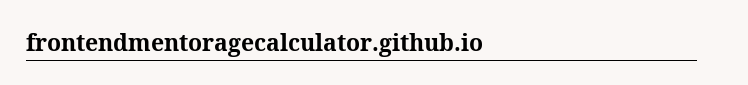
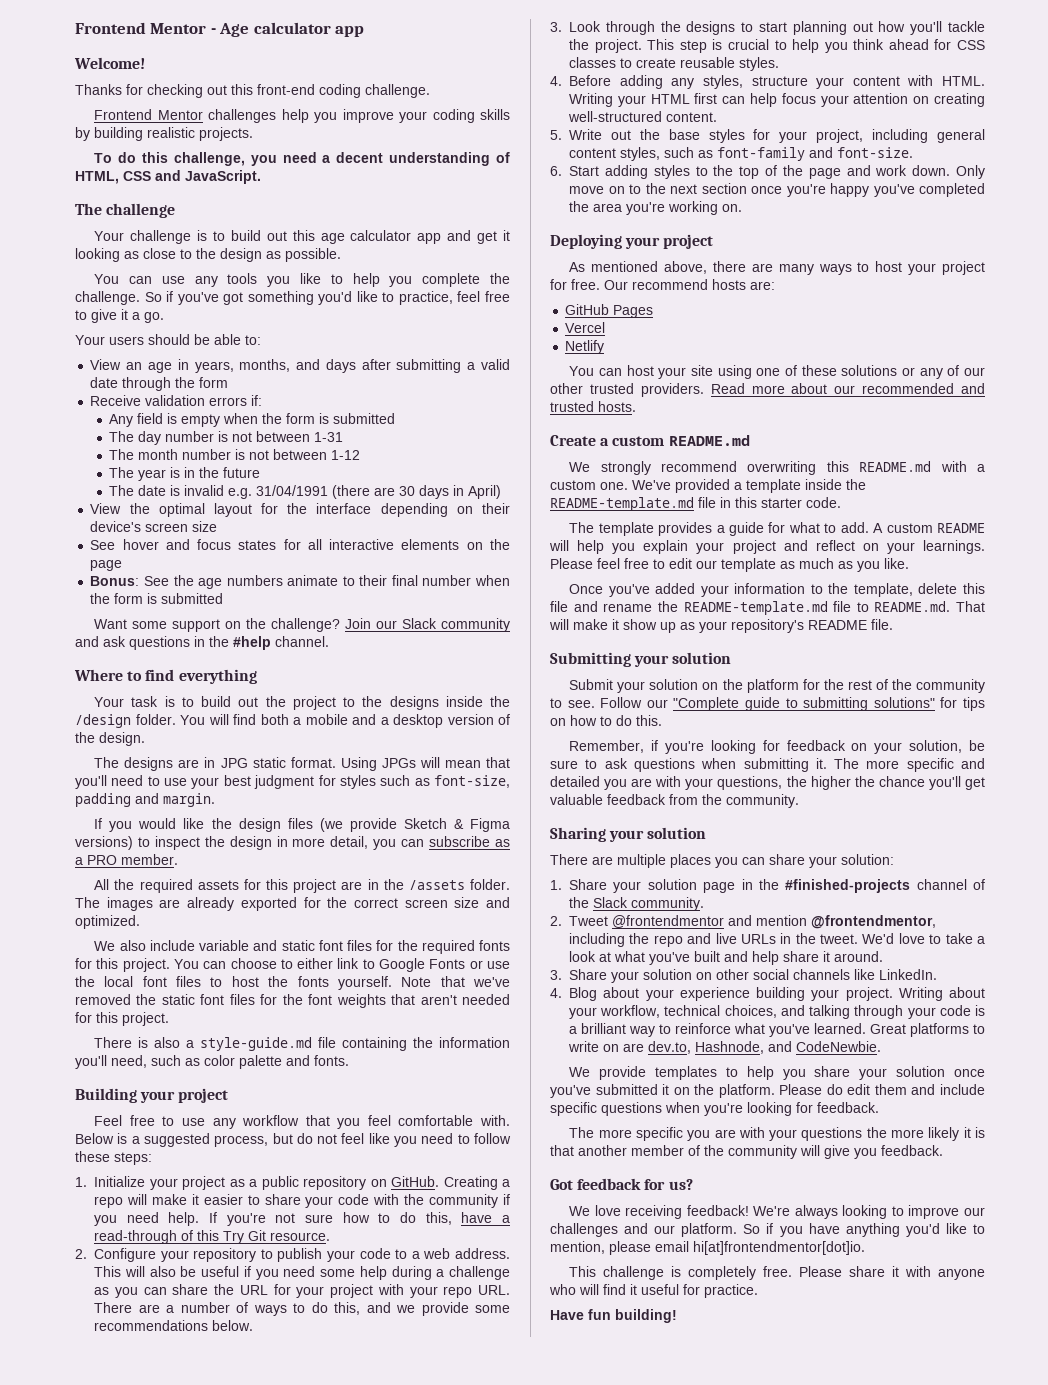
[26,33,483,57] frontendmentoragecalculator.github.io -> [75,22,365,37] [74,57,145,69] [75,84,430,98] [94,109,511,123] [75,127,253,141] [94,152,511,166] [75,170,261,184] [75,203,176,218] [94,230,510,244] [75,248,341,262] [94,273,510,287] [75,291,511,305] [75,309,164,323] [75,334,261,345] [90,359,511,373] [90,377,229,391] [90,395,263,406] [109,413,396,427] [109,431,344,445] [109,449,361,460] [109,467,261,481] [109,485,502,499] [90,503,511,517] [90,521,218,532] [90,539,510,550] [90,560,123,571] [90,575,511,589] [90,593,224,604] [94,618,510,632] [75,636,329,650] [74,669,257,684] [94,696,510,710] [75,714,510,728] [75,732,145,746] [94,757,511,771] [75,775,511,789] [75,793,215,807] [94,818,510,832] [75,836,511,850] [75,854,178,865] [94,879,510,893] [75,897,510,911] [75,915,140,929] [94,940,511,954] [75,958,511,972] [75,976,511,990] [75,994,510,1008] [75,1012,169,1026] [94,1037,511,1051] [75,1055,349,1069] [75,1088,229,1103] [94,1115,511,1129] [75,1133,512,1147] [75,1151,152,1165] [75,1176,510,1190] [94,1194,511,1208] [94,1212,511,1226] [94,1230,330,1244] [75,1248,511,1262] [94,1266,510,1280] [94,1284,510,1298] [94,1302,510,1316] [94,1320,253,1331] [550,21,986,35] [569,39,985,53] [569,57,779,71] [550,75,985,89] [569,93,986,107] [568,111,717,122] [550,129,985,143] [569,147,913,161] [550,165,985,179] [569,183,985,197] [569,201,742,215] [550,234,714,249] [569,261,985,275] [550,279,775,290] [565,304,654,318] [565,322,606,333] [565,340,605,354] [569,365,985,379] [550,383,985,397] [550,401,636,412] [550,435,750,446] [569,461,985,475] [550,479,866,493] [550,497,841,511] [569,522,985,536] [549,540,986,554] [550,558,909,572] [569,583,985,597] [550,601,985,615] [549,619,893,633] [550,652,732,667] [569,679,985,693] [550,697,985,711] [550,715,662,726] [569,740,986,754] [550,758,985,772] [550,776,985,790] [550,794,799,808] [550,827,707,842] [550,854,894,868] [550,879,985,893] [569,897,704,911] [550,915,936,929] [569,933,985,947] [569,951,883,965] [550,969,937,983] [550,987,985,1001] [569,1005,985,1019] [569,1023,985,1037] [568,1041,881,1054] [569,1066,985,1080] [550,1084,985,1098] [550,1102,879,1116] [569,1127,986,1141] [550,1145,943,1159] [550,1178,693,1190] [569,1205,985,1219] [550,1223,985,1237] [550,1241,865,1255] [569,1266,985,1280] [549,1284,758,1298] [550,1309,677,1323] Frontend Mentor - Age calculator app // Welcome! // Thanks for checking out this front-end coding challenge. // Frontend Mentor challenges help you improve your coding skills by building realistic projects. // To do this challenge, you need a decent understanding of HTML, CSS and JavaScript. // The challenge // Your challenge is to build out this age calculator app and get it looking as close to the design as possible. // You can use any tools you like to help you complete the challenge. So if you've got something you'd like to practice, feel free to give it a go. // Your users should be able to: // View an age in years, months, and days after submitting a valid date through the form // Receive validation errors if: // Any field is empty when the form is submitted // The day number is not between 1-31 // The month number is not between 1-12 // The year is in the future // The date is invalid e.g. 31/04/1991 (there are 30 days in April) // View the optimal layout for the interface depending on their device's screen size // See hover and focus states for all interactive elements on the page // Bonus: See the age numbers animate to their final number when the form is submitted // Want some support on the challenge? Join our Slack community and ask questions in the #help channel. // Where to find everything // Your task is to build out the project to the designs inside the /design folder. You will find both a mobile and a desktop version of the design. // The designs are in JPG static format. Using JPGs will mean that you'll need to use your best judgment for styles such as font-size, padding and margin. // If you would like the design files (we provide Sketch & Figma versions) to inspect the design in more detail, you can subscribe as a PRO member. // All the required assets for this project are in the /assets folder. The images are already exported for the correct screen size and optimized. // We also include variable and static font files for the required fonts for this project. You can choose to either link to Google Fonts or use the local font files to host the fonts yourself. Note that we've removed the static font files for the font weights that aren't needed for this project. // There is also a style-guide.md file containing the information you'll need, such as color palette and fonts. // Building your project // Feel free to use any workflow that you feel comfortable with. Below is a suggested process, but do not feel like you need to follow these steps: // 1. Initialize your project as a public repository on GitHub. Creating a repo will make it easier to share your code with the community if you need help. If you're not sure how to do this, have a read-through of this Try Git resource. // 2. Configure your repository to publish your code to a web address. This will also be useful if you need some help during a challenge as you can share the URL for your project with your repo URL. There are a number of ways to do this, and we provide some recommendations below. // 3. Look through the designs to start planning out how you'll tackle the project. This step is crucial to help you think ahead for CSS classes to create reusable styles. // 4. Before adding any styles, structure your content with HTML. Writing your HTML first can help focus your attention on creating well-structured content. // 5. Write out the base styles for your project, including general content styles, such as font-family and font-size. // 6. Start adding styles to the top of the page and work down. Only move on to the next section once you're happy you've completed the area you're working on. // Deploying your project // As mentioned above, there are many ways to host your project for free. Our recommend hosts are: // GitHub Pages // Vercel // Netlify // You can host your site using one of these solutions or any of our other trusted providers. Read more about our recommended and trusted hosts. // Create a custom README.md // We strongly recommend overwriting this README.md with a custom one. We've provided a template inside the README-template.md file in this starter code. // The template provides a guide for what to add. A custom README will help you explain your project and reflect on your learnings. Please feel free to edit our template as much as you like. // Once you've added your information to the template, delete this file and rename the README-template.md file to README.md. That will make it show up as your repository's README file. // Submitting your solution // Submit your solution on the platform for the rest of the community to see. Follow our "Complete guide to submitting solutions" for tips on how to do this. // Remember, if you're looking for feedback on your solution, be sure to ask questions when submitting it. The more specific and detailed you are with your questions, the higher the chance you'll get valuable feedback from the community. // Sharing your solution // There are multiple places you can share your solution: // 1. Share your solution page in the #finished-projects channel of the Slack community. // 2. Tweet @frontendmentor and mention @frontendmentor, including the repo and live URLs in the tweet. We'd love to take a look at what you've built and help share it around. // 3. Share your solution on other social channels like LinkedIn. // 4. Blog about your experience building your project. Writing about your workflow, technical choices, and talking through your code is a brilliant way to reinforce what you've learned. Great platforms to write on are dev.to, Hashnode, and CodeNewbie. // We provide templates to help you share your solution once you've submitted it on the platform. Please do edit them and include specific questions when you're looking for feedback. // The more specific you are with your questions the more likely it is that another member of the community will give you feedback. // Got feedback for us? // We love receiving feedback! We're always looking to improve our challenges and our platform. So if you have anything you'd like to mention, please email hi[at]frontendmentor[dot]io. // This challenge is completely free. Please share it with anyone who will find it useful for practice. // Have fun building!

